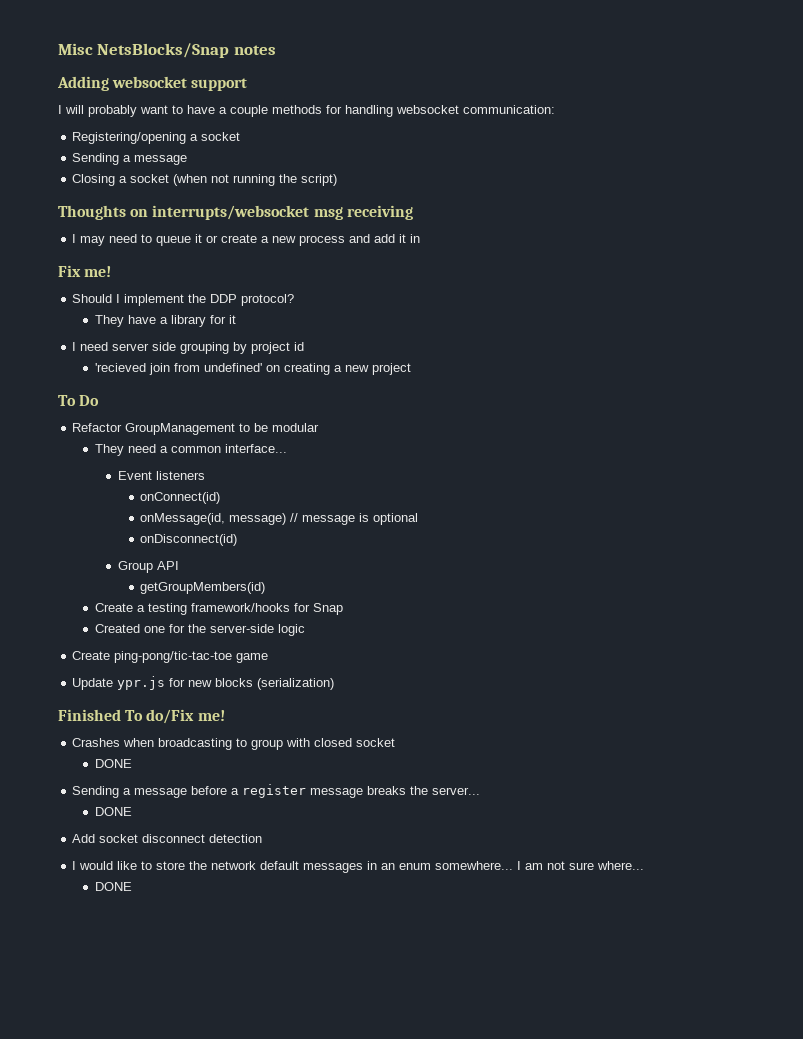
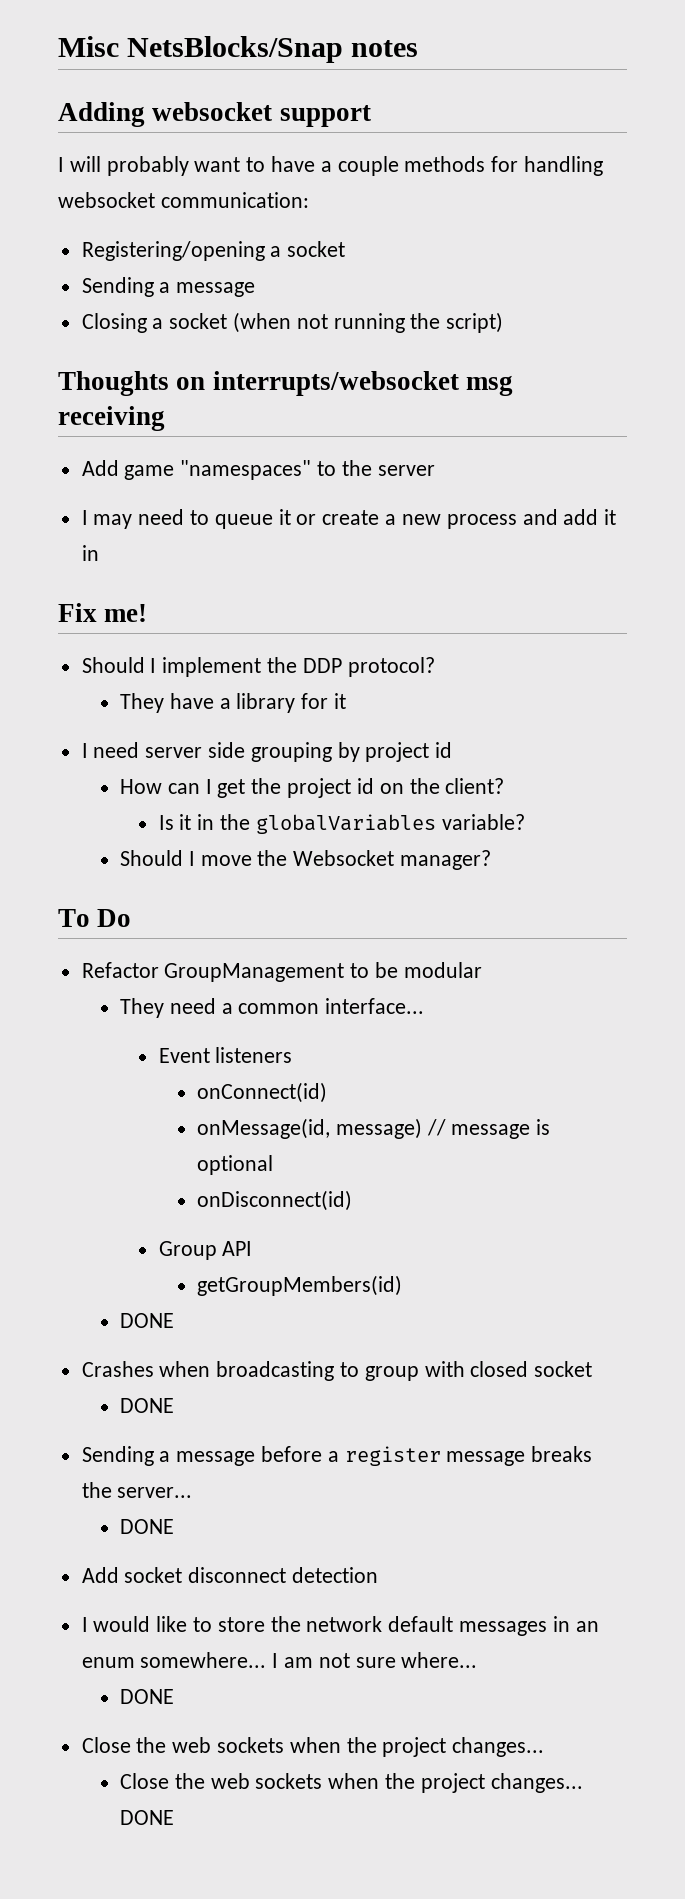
(413, 212) none -> [81,460,435,480] // Add game "namespaces" to the server
[94,363,411,375] 'recieved join from undefined' on creating a new project -> [120,778,505,798] [158,814,525,834] [120,850,492,870] How can I get the project id on the client? // Is it in the globalVariables variable? // Should I move the Websocket manager?
[94,603,343,615] [94,624,305,636] [72,651,269,663] [72,676,335,690] [58,709,225,724] Create a testing framework/hooks for Snap // Created one for the server-side logic // Create ping-pong/tic-tac-toe game // Update ypr.js for new blocks (serialization) // Finished To do/Fix me! -> [120,1313,175,1328] DONE
(132, 886) none -> [81,1737,545,1757] [120,1773,583,1793] [120,1810,175,1825] // Close the web sockets when the project changes... // Close the web sockets when the project changes... DONE

